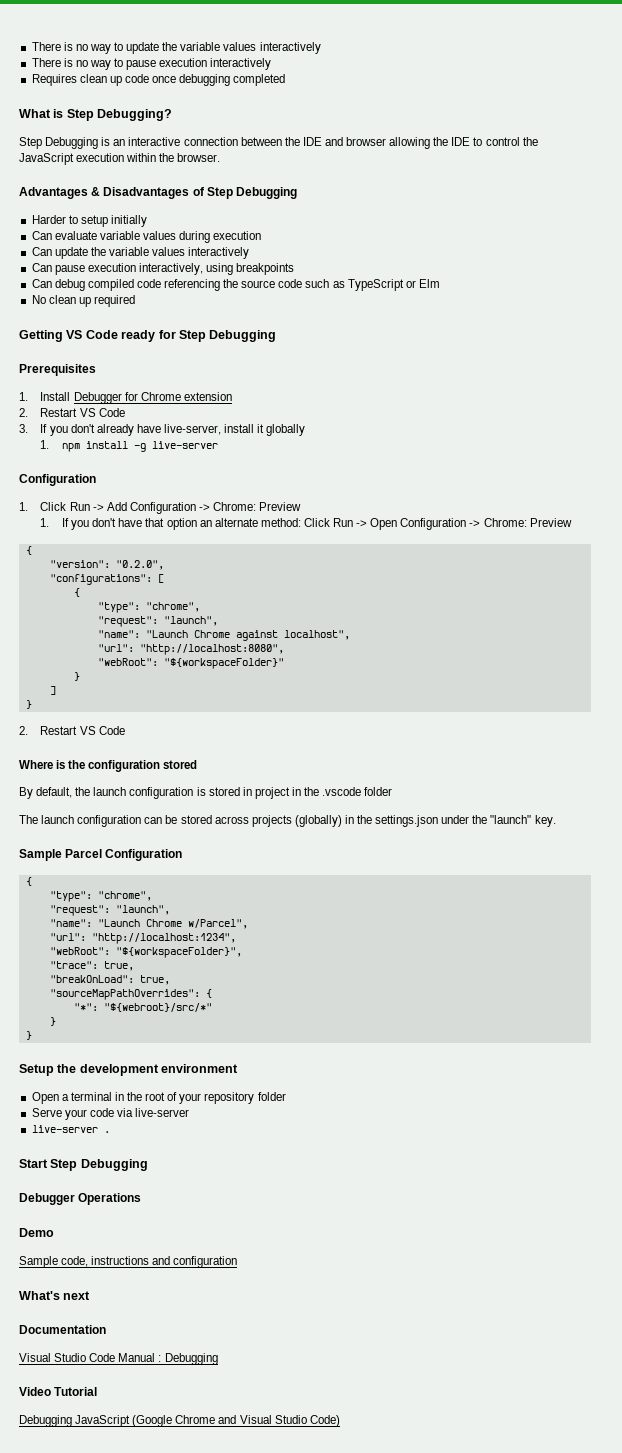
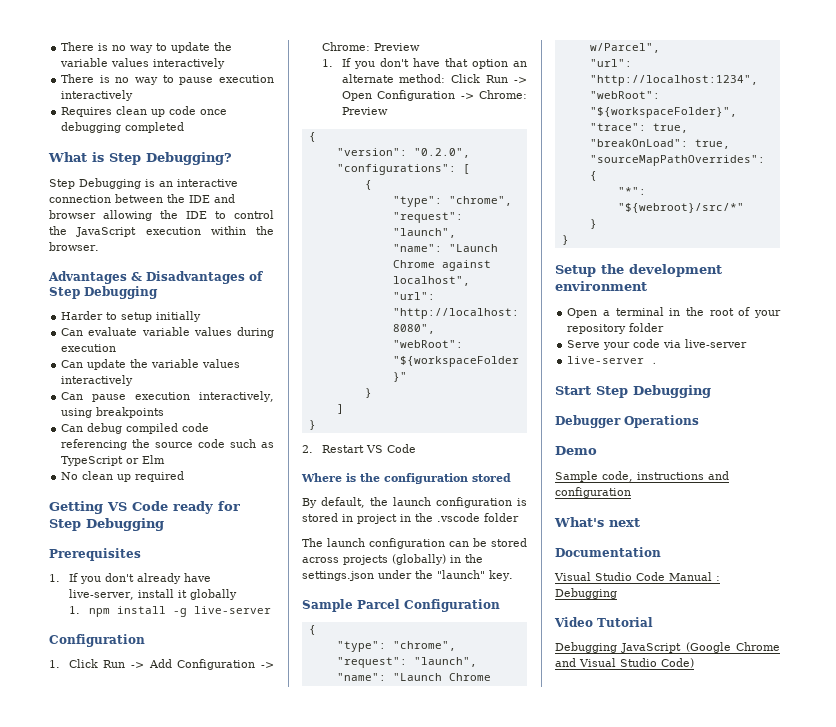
[40,392,232,404] [19,408,125,417] [19,424,28,433] Install Debugger for Chrome extension // 2. Restart VS Code // 3. -> (60, 578) none

